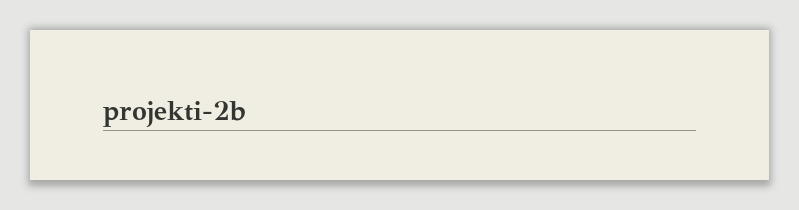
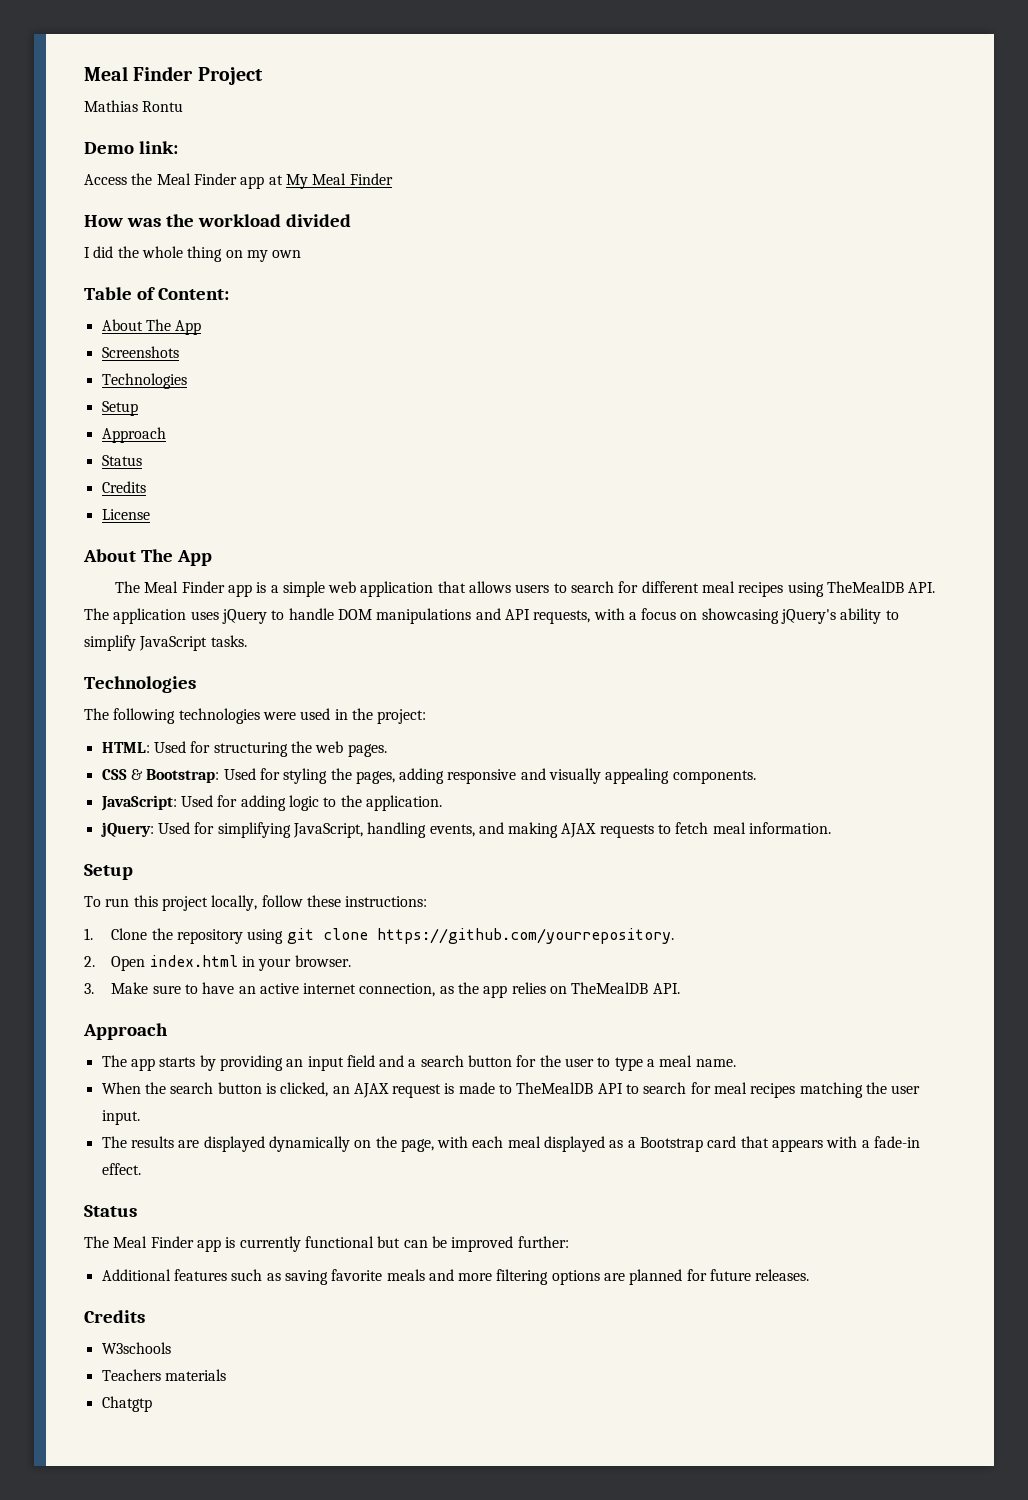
[103,101,246,127] projekti-2b -> [84,66,263,85] [84,100,184,112] [84,141,178,154] [84,173,393,189] [84,214,351,227] [84,246,302,262] [84,287,229,300] [101,319,202,335] [101,346,179,358] [101,373,187,389] [101,401,138,416] [101,427,166,443] [101,455,142,466] [101,481,146,493] [101,509,150,520] [83,549,212,566] [114,581,936,597] [84,608,899,624] [84,635,247,651] [84,676,196,693] [84,708,427,724] [101,741,387,757] [101,768,756,784] [100,795,442,811] [100,822,832,838] [84,864,133,880] [84,895,428,911] [84,928,674,944] [84,955,351,971] [84,982,680,998] [83,1023,168,1040] [101,1055,736,1071] [101,1082,921,1098] [101,1110,140,1125] [101,1136,921,1152] [101,1163,141,1175] [84,1205,137,1217] [84,1236,569,1252] [101,1269,810,1285] [84,1310,145,1323] [101,1342,171,1354] [101,1369,226,1381] [101,1396,152,1412] Meal Finder Project // Mathias Rontu // Demo link: // Access the Meal Finder app at My Meal Finder // How was the workload divided // I did the whole thing on my own // Table of Content: // About The App // Screenshots // Technologies // Setup // Approach // Status // Credits // License // About The App // The Meal Finder app is a simple web application that allows users to search for different meal recipes using TheMealDB API. The application uses jQuery to handle DOM manipulations and API requests, with a focus on showcasing jQuery's ability to simplify JavaScript tasks. // Technologies // The following technologies were used in the project: // HTML: Used for structuring the web pages. // CSS & Bootstrap: Used for styling the pages, adding responsive and visually appealing components. // JavaScript: Used for adding logic to the application. // jQuery: Used for simplifying JavaScript, handling events, and making AJAX requests to fetch meal information. // Setup // To run this project locally, follow these instructions: // 1. Clone the repository using git clone https://github.com/yourrepository. // 2. Open index.html in your browser. // 3. Make sure to have an active internet connection, as the app relies on TheMealDB API. // Approach // The app starts by providing an input field and a search button for the user to type a meal name. // When the search button is clicked, an AJAX request is made to TheMealDB API to search for meal recipes matching the user input. // The results are displayed dynamically on the page, with each meal displayed as a Bootstrap card that appears with a fade-in effect. // Status // The Meal Finder app is currently functional but can be improved further: // Additional features such as saving favorite meals and more filtering options are planned for future releases. // Credits // W3schools // Teachers materials // Chatgtp

